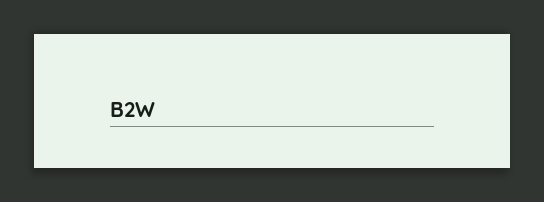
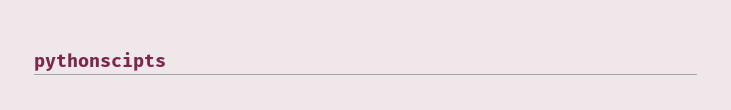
[110,102,155,117] B2W -> [34,52,166,71] pythonscipts

